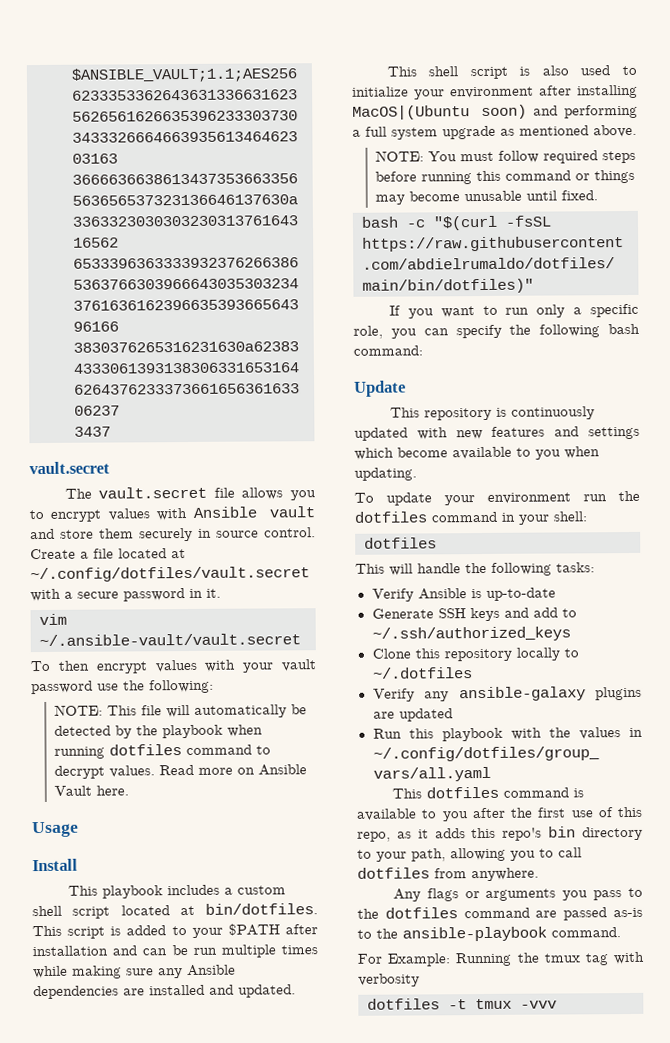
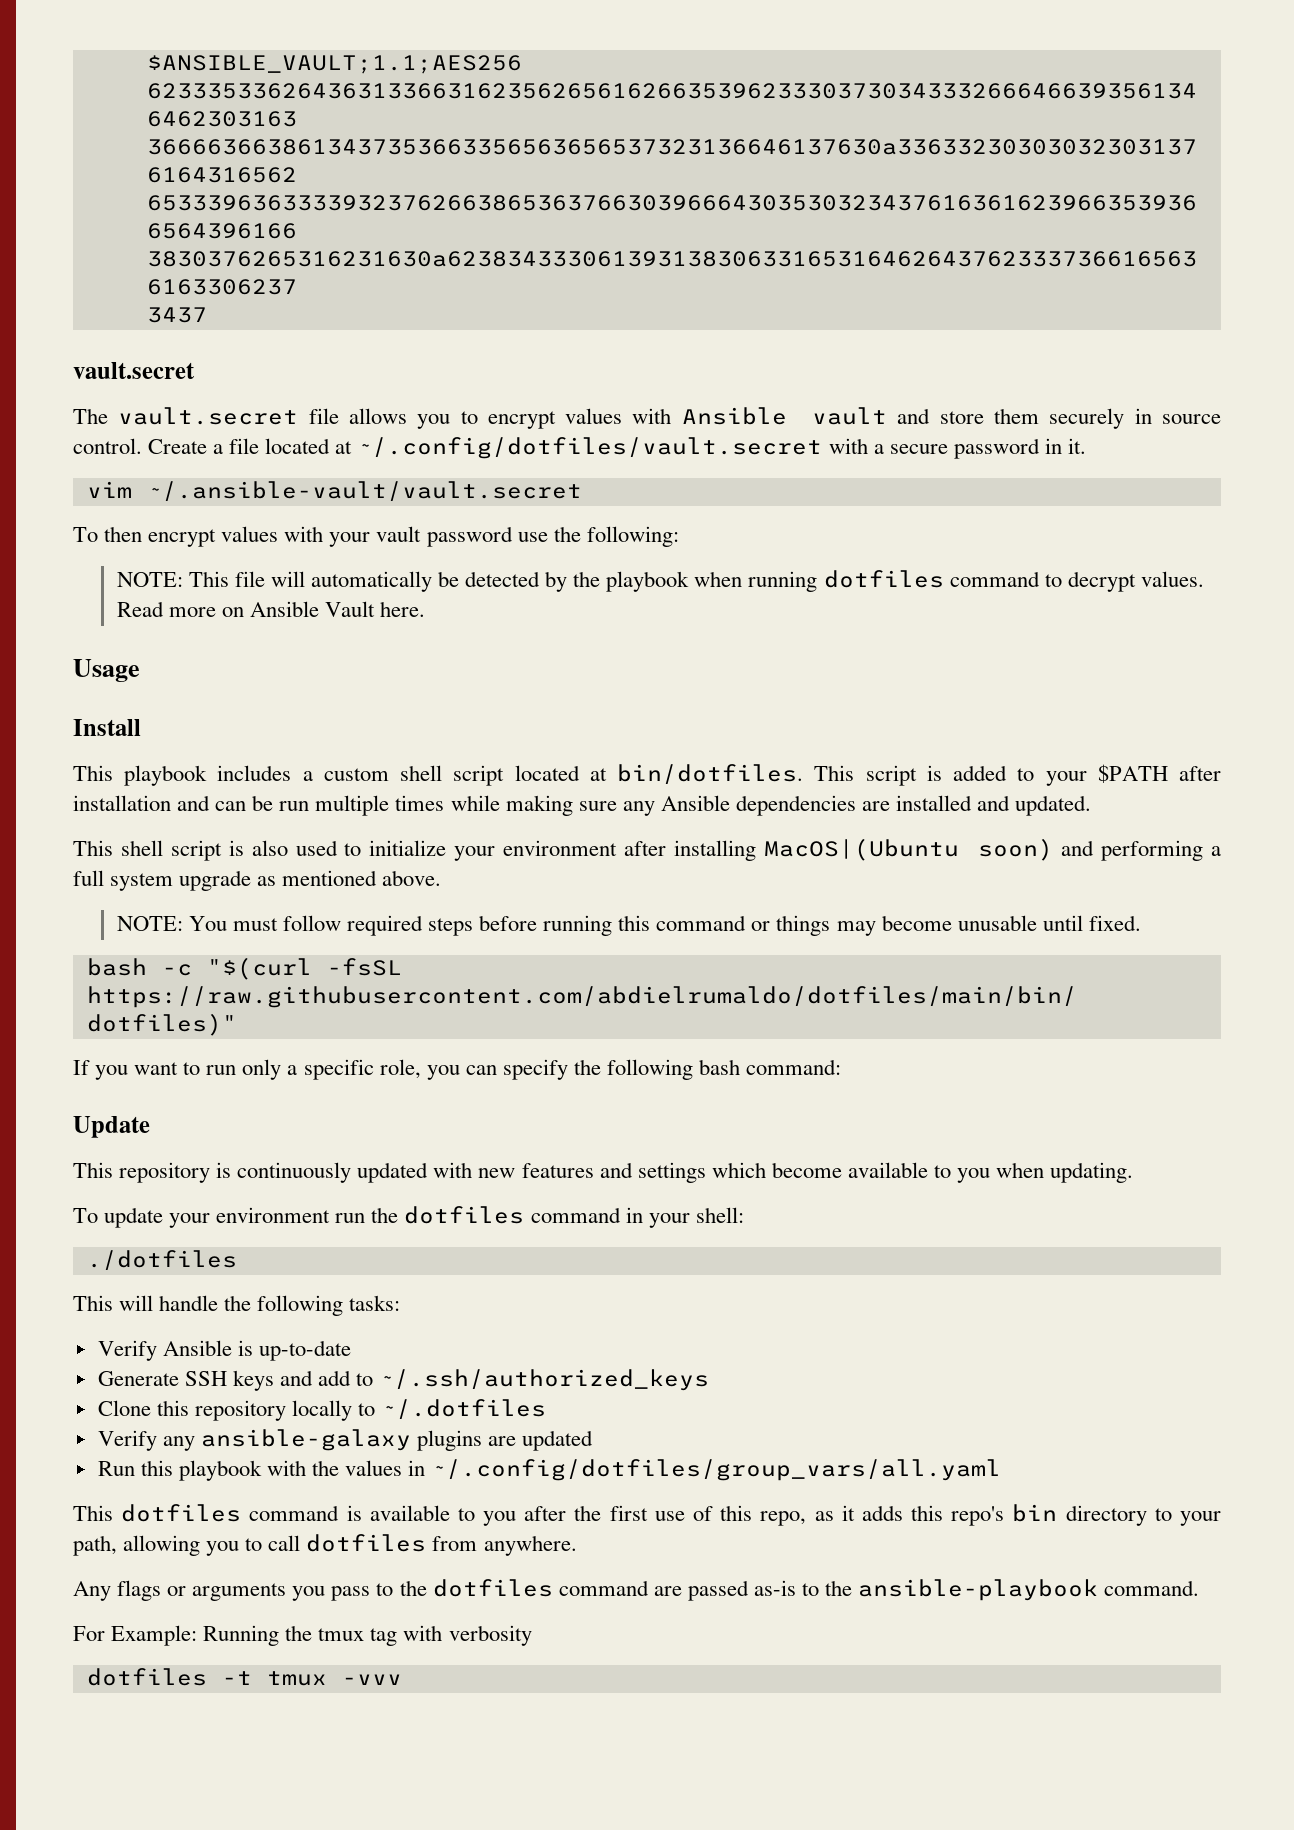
[364,537,437,549] dotfiles -> [86,1250,237,1270] ./dotfiles

